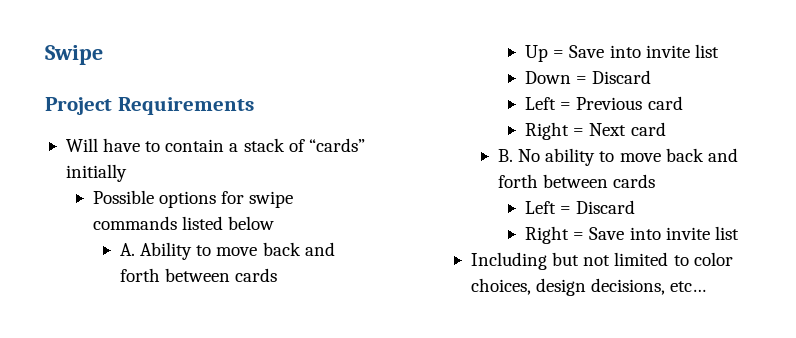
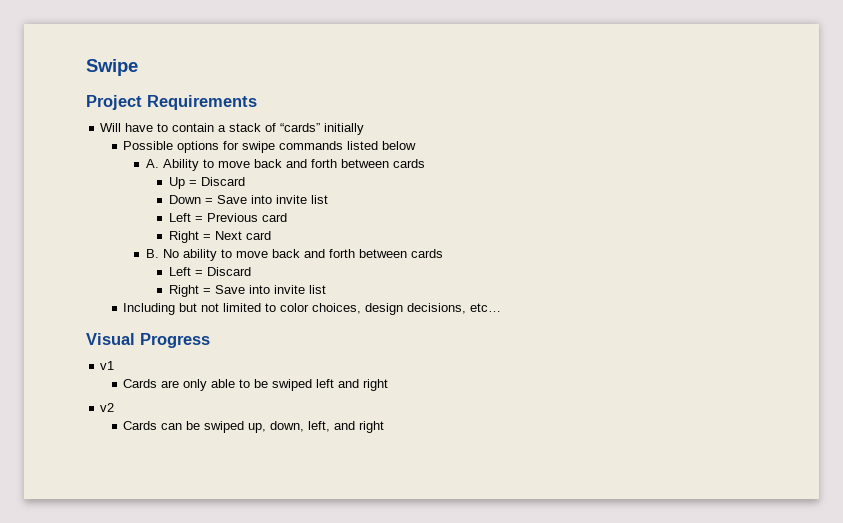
[569,44,719,58] [525,70,652,84] Save into invite list // Down = Discard -> [201,177,246,186] [169,195,329,204] Discard // Down = Save into invite list
(707, 286) none -> [86,333,210,348] [100,361,115,370] [123,379,389,391] [100,403,115,412] [123,421,385,433] // Visual Progress // v1 // Cards are only able to be swiped left and right // v2 // Cards can be swiped up, down, left, and right

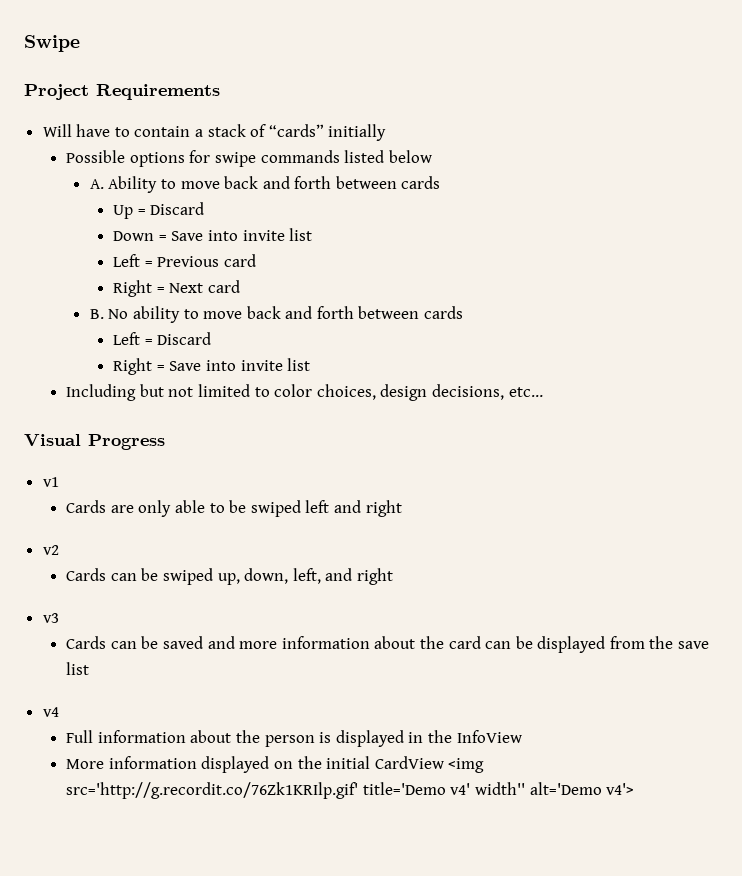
(385, 427) none -> [42,613,59,623] [66,636,710,653] [66,662,90,675] [42,707,59,717] [66,730,522,747] [66,756,485,773] [66,782,635,799] // v3 // Cards can be saved and more information about the card can be displayed from the save list // v4 // Full information about the person is displayed in the InfoView // More information displayed on the initial CardView <img src='http://g.recordit.co/76Zk1KRIlp.gif' title='Demo v4' width'' alt='Demo v4'>

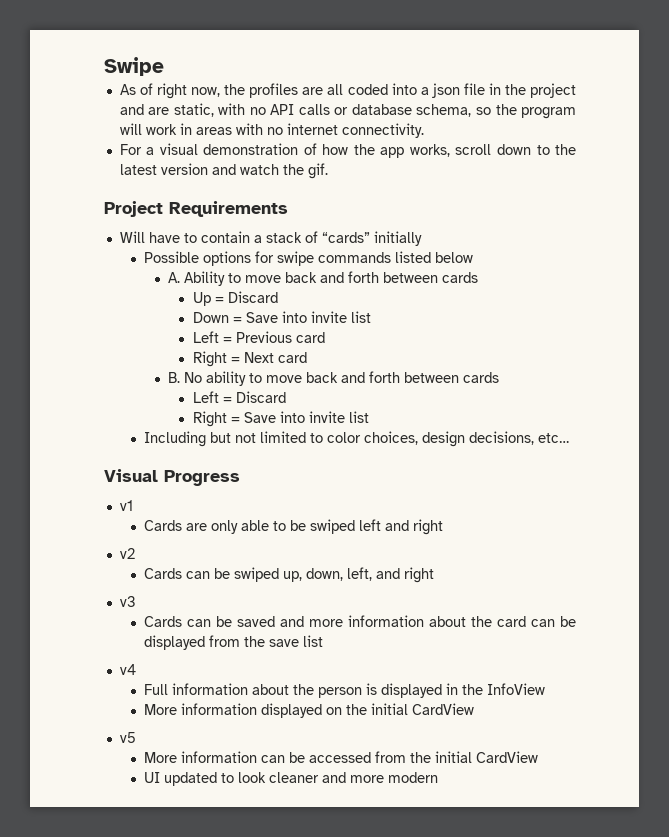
(80, 43) none -> [119,83,576,99] [119,103,576,119] [119,123,424,138] [119,143,576,158] [119,163,328,179] // As of right now, the profiles are all coded into a json file in the project and are static, with no API calls or database schema, so the program will work in areas with no internet connectivity. // For a visual demonstration of how the app works, scroll down to the latest version and watch the gif.
[448,758,485,773] [66,782,635,799] <img src='http://g.recordit.co/76Zk1KRIlp.gif' title='Demo v4' width'' alt='Demo v4'> -> [119,732,136,743] [144,751,539,763] [144,772,439,786] // v5 // More information can be accessed from the initial CardView // UI updated to look cleaner and more modern

